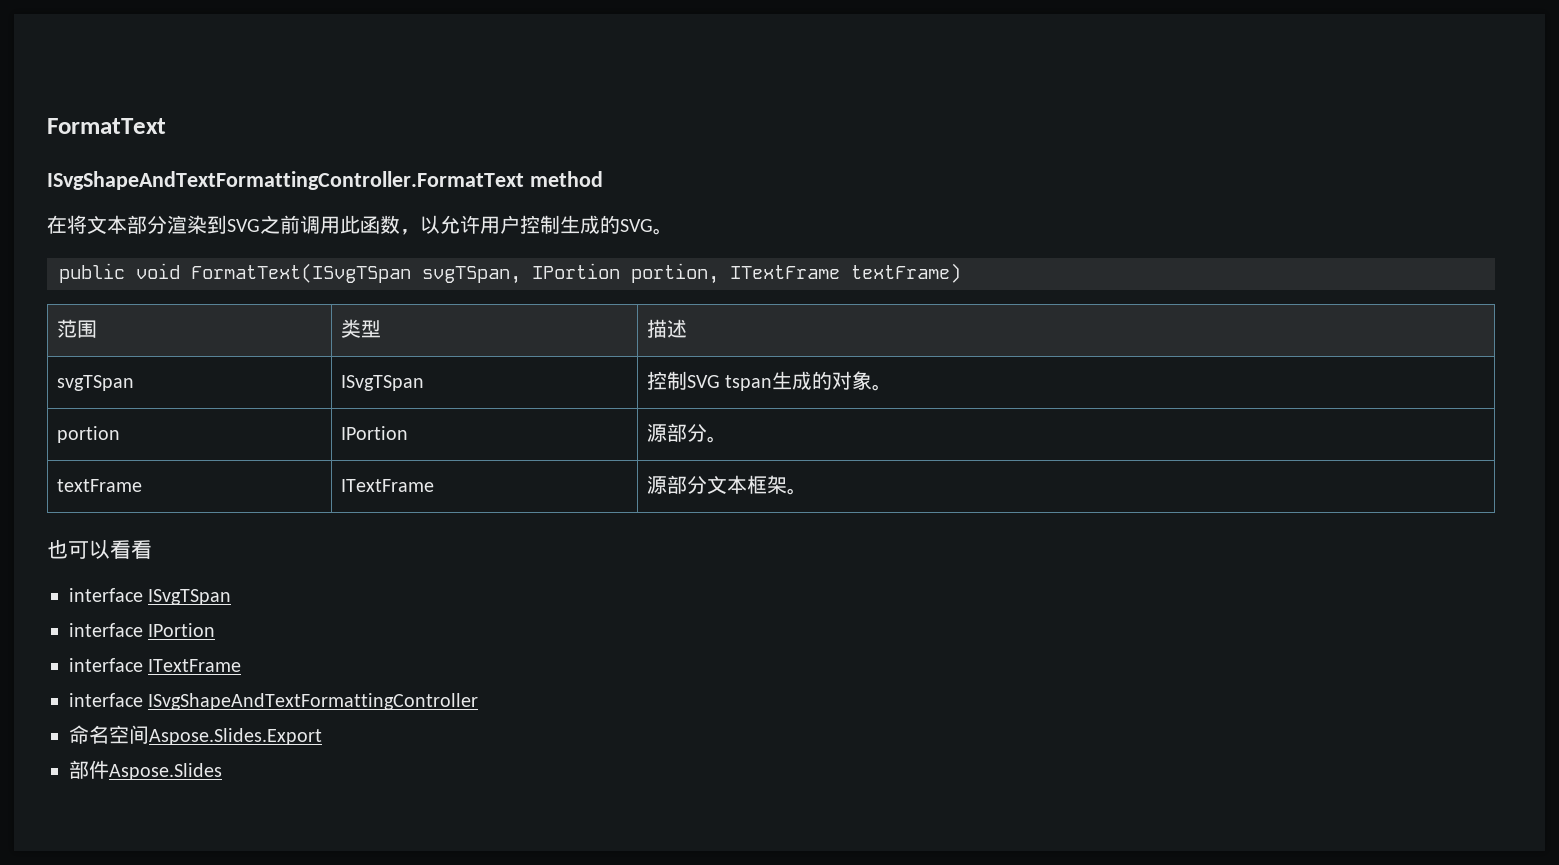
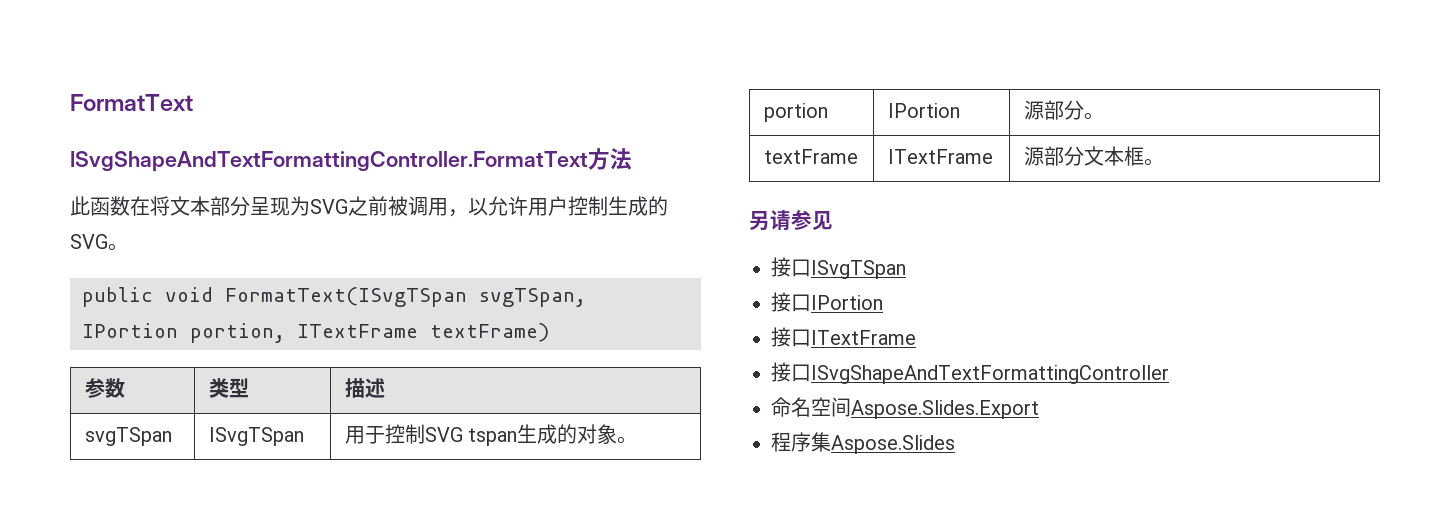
[529,171,603,187] method // -> [588,148,632,170] [70,196,130,216] 方法 // 此函数
[167,215,227,234] 渲染到 -> [250,196,310,216] 呈现为
[300,215,400,234] 调用此函数 -> [388,196,448,216] 被调用
[56,319,97,338] 范围 -> [84,378,125,398] 参数
(424, 383) none -> [344,426,385,444] 用于
[766,475,807,495] [47,540,152,559] [69,588,143,602] 架。 // 也可以看看 // interface -> [1143,158,1164,166] [749,210,833,231] [771,257,811,277] 。 // 另请参见 // 接口
[69,623,143,637] interface -> [771,292,811,312] 接口
[69,658,143,672] interface -> [771,327,811,347] 接口
[69,693,143,707] interface -> [771,362,811,382] 接口
[69,760,109,779] 部件 -> [771,432,831,452] 程序集

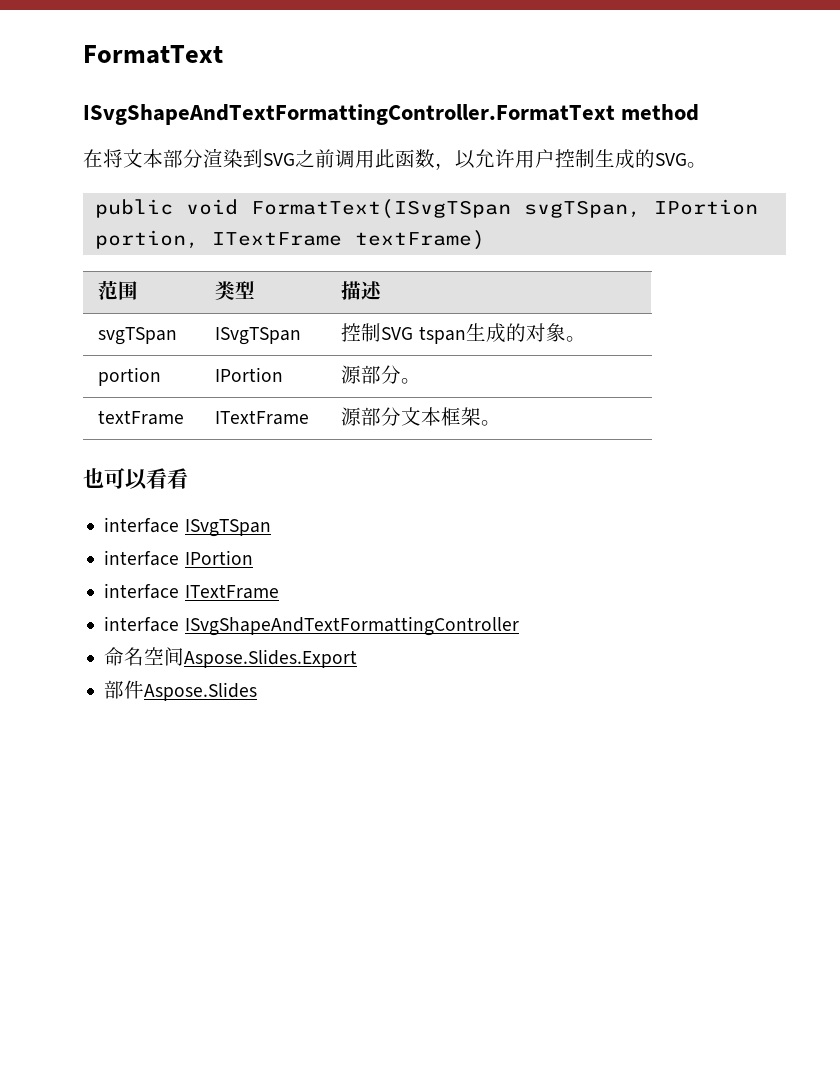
[588,148,632,170] [70,196,130,216] 方法 // 此函数 -> [621,104,700,121] method //
[250,196,310,216] 呈现为 -> [203,148,263,168] 渲染到
[388,196,448,216] 被调用 -> [335,149,435,168] 调用此函数
[84,378,125,398] 参数 -> [98,280,139,300] 范围
[344,426,385,444] 用于 -> (302, 336) none
[1143,158,1164,166] [749,210,833,231] [771,257,811,277] 。 // 另请参见 // 接口 -> [461,407,502,426] [83,468,188,490] [104,517,180,533] 架。 // 也可以看看 // interface
[771,292,811,312] 接口 -> [104,550,180,566] interface
[771,327,811,347] 接口 -> [104,583,180,599] interface
[771,362,811,382] 接口 -> [104,616,180,632] interface
[771,432,831,452] 程序集 -> [104,680,145,699] 部件

